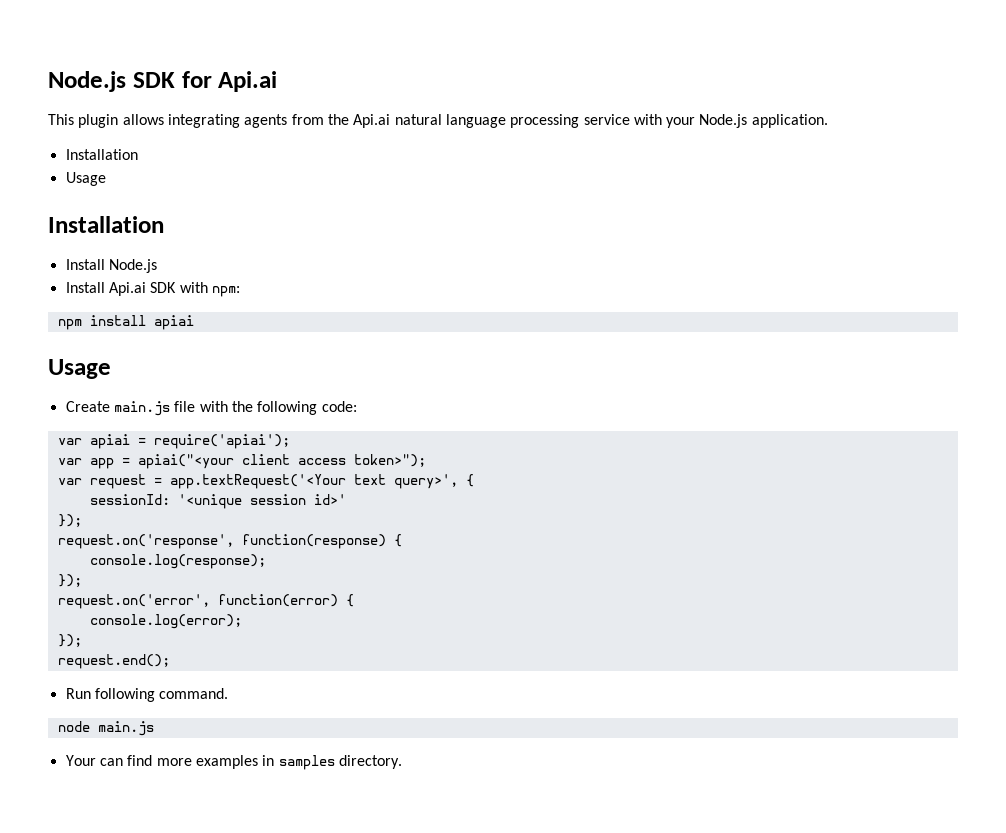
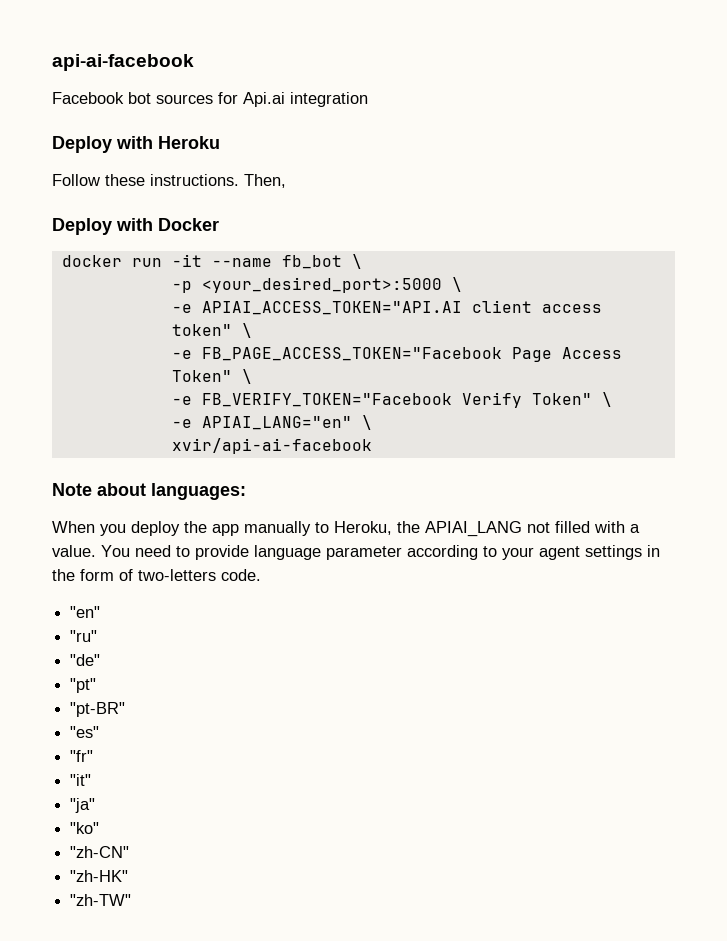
[48,71,278,92] [48,114,828,128] [65,149,138,160] [65,172,106,186] [48,216,164,233] [65,259,157,273] [65,282,240,297] [57,315,194,330] [48,359,111,379] [65,401,357,416] [57,434,290,449] [57,454,426,469] [57,474,474,489] [89,494,346,509] [57,514,82,527] [57,534,402,549] [89,554,266,569] [57,574,82,587] [57,594,354,609] [89,614,242,629] [57,634,82,647] [57,654,170,669] [65,688,229,702] [57,721,154,736] [65,755,402,770] Node.js SDK for Api.ai // This plugin allows integrating agents from the Api.ai natural language processing service with your Node.js application. // Installation // Usage // Installation // Install Node.js // Install Api.ai SDK with npm: // npm install apiai // Usage // Create main.js file with the following code: // var apiai = require('apiai'); // var app = apiai("<your client access token>"); // var request = app.textRequest('<Your text query>', { // sessionId: '<unique session id>' // }); // request.on('response', function(response) { // console.log(response); // }); // request.on('error', function(error) { // console.log(error); // }); // request.end(); // Run following command. // node main.js // Your can find more examples in samples directory. -> [52,54,194,71] [52,92,368,107] [52,136,220,153] [52,174,286,188] [52,218,219,235] [61,254,362,269] [171,277,462,293] [171,300,602,315] [171,323,252,338] [171,347,622,362] [171,369,252,384] [171,392,612,408] [171,415,372,430] [171,438,372,454] [52,483,246,500] [52,521,640,537] [52,545,660,560] [52,569,261,581] [70,606,101,618] [70,630,98,642] [70,654,101,666] [70,678,97,693] [70,702,126,717] [70,726,100,738] [70,750,94,762] [70,774,92,786] [70,798,96,813] [70,822,100,834] [70,846,130,858] [70,870,129,882] [70,894,132,906] api-ai-facebook // Facebook bot sources for Api.ai integration // Deploy with Heroku // Follow these instructions. Then, // Deploy with Docker // docker run -it --name fb_bot \ // -p <your_desired_port>:5000 \ // -e APIAI_ACCESS_TOKEN="API.AI client access token" \ // -e FB_PAGE_ACCESS_TOKEN="Facebook Page Access Token" \ // -e FB_VERIFY_TOKEN="Facebook Verify Token" \ // -e APIAI_LANG="en" \ // xvir/api-ai-facebook // Note about languages: // When you deploy the app manually to Heroku, the APIAI_LANG not filled with a value. You need to provide language parameter according to your agent settings in the form of two-letters code. // "en" // "ru" // "de" // "pt" // "pt-BR" // "es" // "fr" // "it" // "ja" // "ko" // "zh-CN" // "zh-HK" // "zh-TW"

